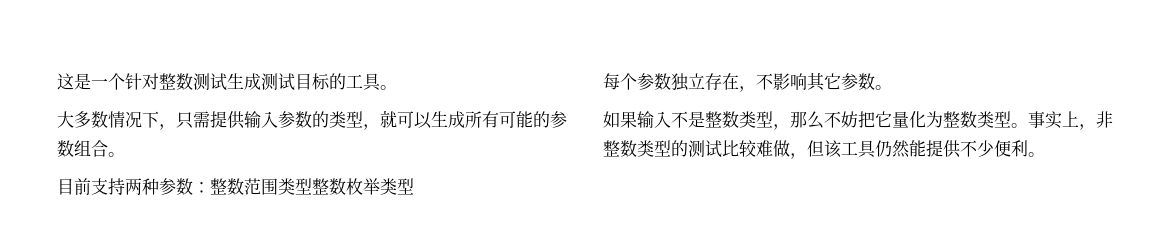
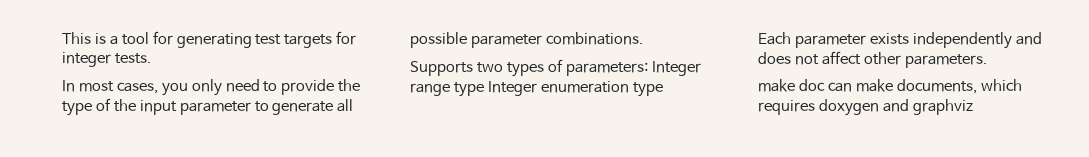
[57,73,397,91] [57,110,567,130] [57,140,125,157] [57,178,414,195] [603,72,892,92] [603,111,1113,130] [603,140,1045,159] 这是一个针对整数测试生成测试目标的工具。 // 大多数情况下，只需提供输入参数的类型，就可以生成所有可能的参数组合。 // 目前支持两种参数：整数范围类型整数枚举类型 // 每个参数独立存在，不影响其它参数。 // 如果输入不是整数类型，那么不妨把它量化为整数类型。事实上，非整数类型的测试比较难做，但该工具仍然能提供不少便利。 -> [62,31,357,48] [62,52,151,67] [62,79,361,96] [62,98,354,116] [410,32,643,48] [410,59,701,77] [410,81,663,97] [758,32,1042,49] [758,51,987,68] [758,79,1022,94] [758,99,973,116] This is a tool for generating test targets for integer tests. // In most cases, you only need to provide the type of the input parameter to generate all possible parameter combinations. // Supports two types of parameters: Integer range type Integer enumeration type // Each parameter exists independently and does not affect other parameters. // make doc can make documents, which requires doxygen and graphviz

